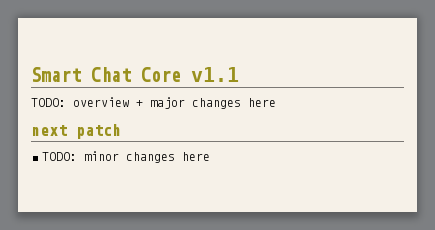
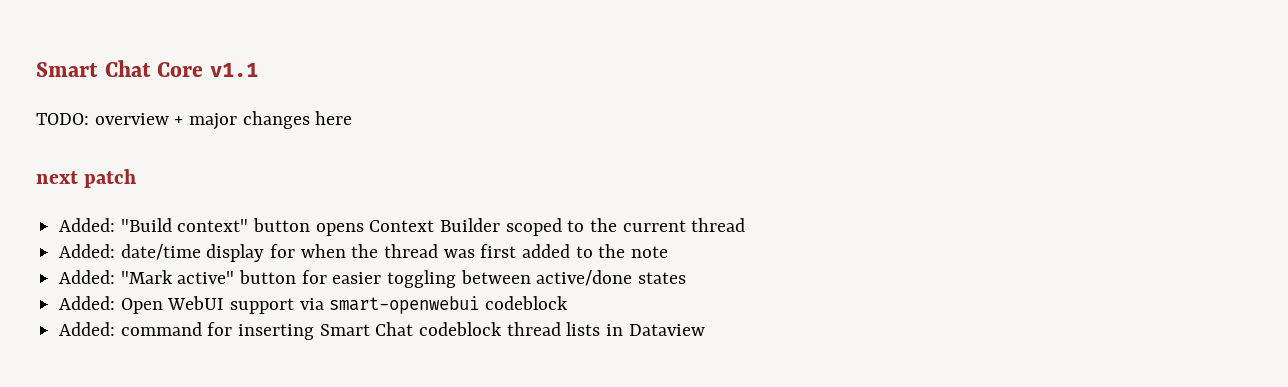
[42,151,210,163] TODO: minor changes here -> [59,218,746,236] [59,244,669,262] [59,270,687,288] [59,296,569,314] [59,322,705,340] Added: "Build context" button opens Context Builder scoped to the current thread // Added: date/time display for when the thread was first added to the note // Added: "Mark active" button for easier toggling between active/done states // Added: Open WebUI support via smart-openwebui codeblock // Added: command for inserting Smart Chat codeblock thread lists in Dataview

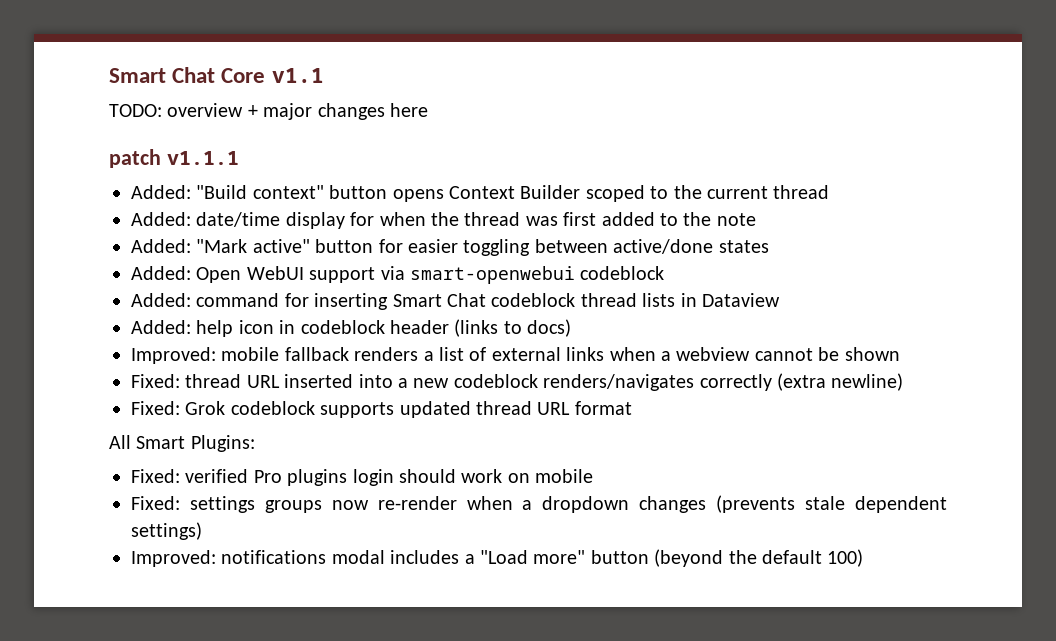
[36,171,78,184] next -> (428, 110) none
(137, 178) none -> [166,151,239,165] v1.1.1
(705, 330) none -> [131,319,572,337] [131,347,900,364] [131,373,904,391] [131,401,632,418] [109,435,255,452] [131,469,594,486] [131,495,947,513] [131,522,202,540] [131,549,864,567] // Added: help icon in codeblock header (links to docs) // Improved: mobile fallback renders a list of external links when a webview cannot be shown // Fixed: thread URL inserted into a new codeblock renders/navigates correctly (extra newline) // Fixed: Grok codeblock supports updated thread URL format // All Smart Plugins: // Fixed: verified Pro plugins login should work on mobile // Fixed: settings groups now re-render when a dropdown changes (prevents stale dependent settings) // Improved: notifications modal includes a "Load more" button (beyond the default 100)

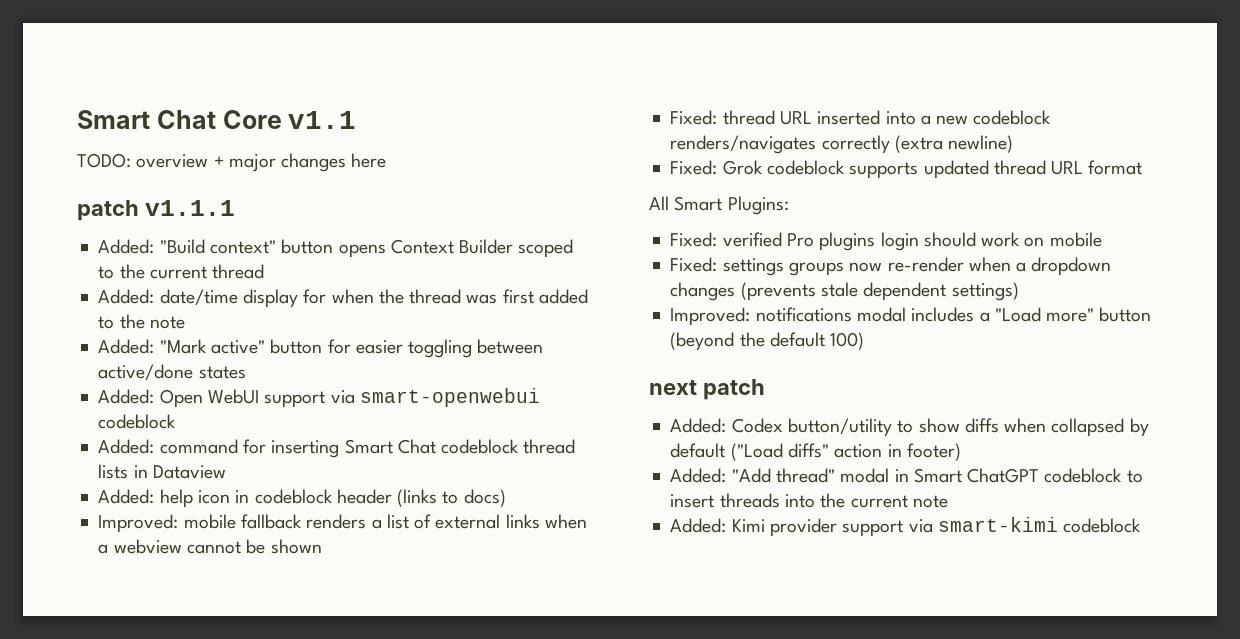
(864, 558) none -> [649,379,765,400] [670,418,1149,437] [670,443,961,461] [670,468,1143,483] [670,493,948,508] [670,517,1142,537] // next patch // Added: Codex button/utility to show diffs when collapsed by default ("Load diffs" action in footer) // Added: "Add thread" modal in Smart ChatGPT codeblock to insert threads into the current note // Added: Kimi provider support via smart-kimi codeblock

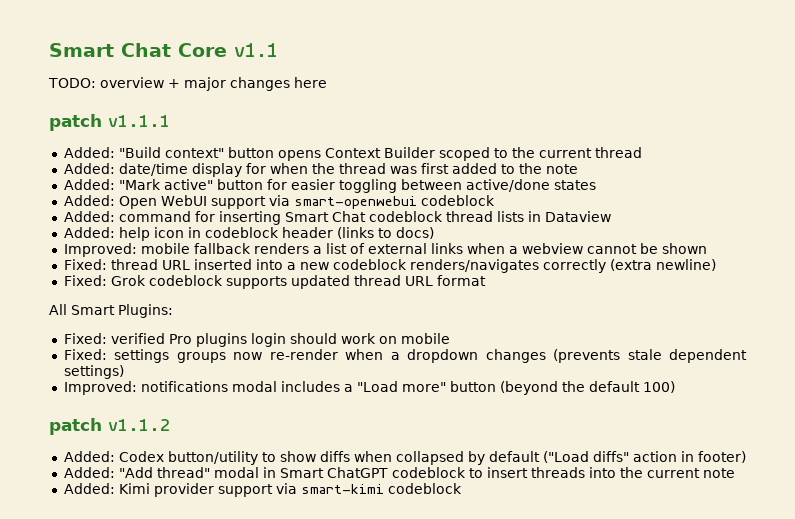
[649,379,765,400] next patch -> [49,418,170,435] patch v1.1.2

